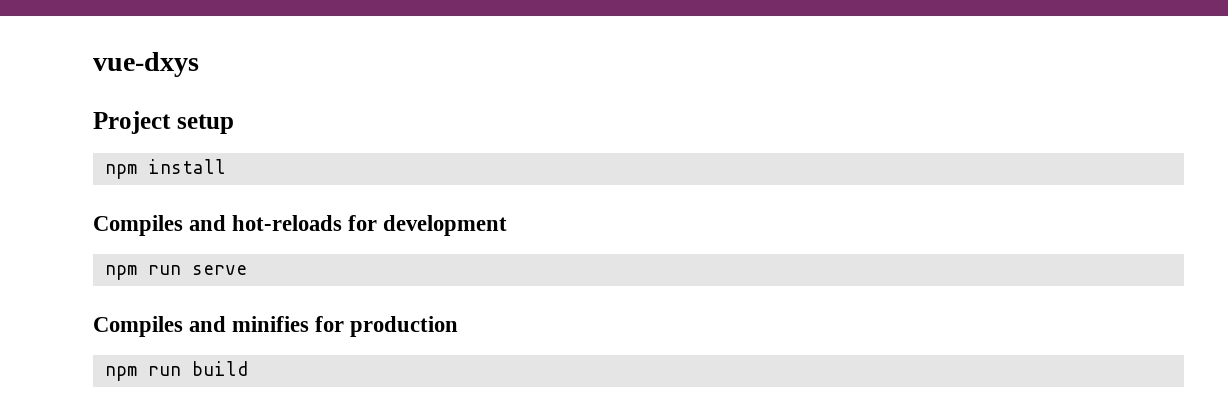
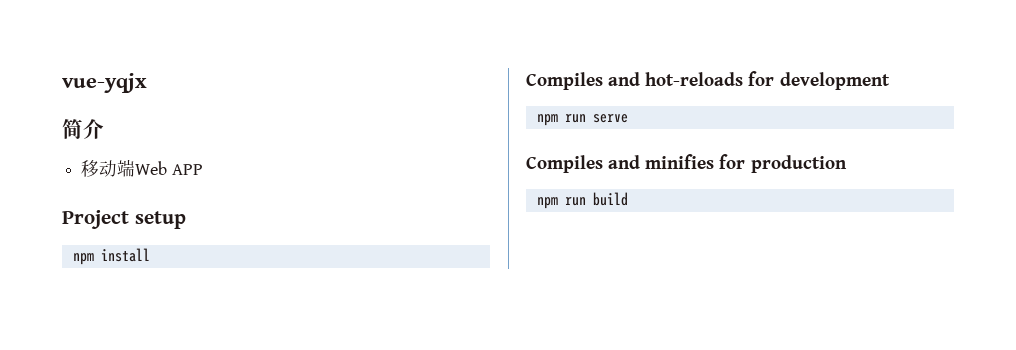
[93,52,199,77] vue-dxys -> [62,73,147,93] [62,119,104,139] [81,159,203,177] vue-yqjx // 简介 // 移动端Web APP

